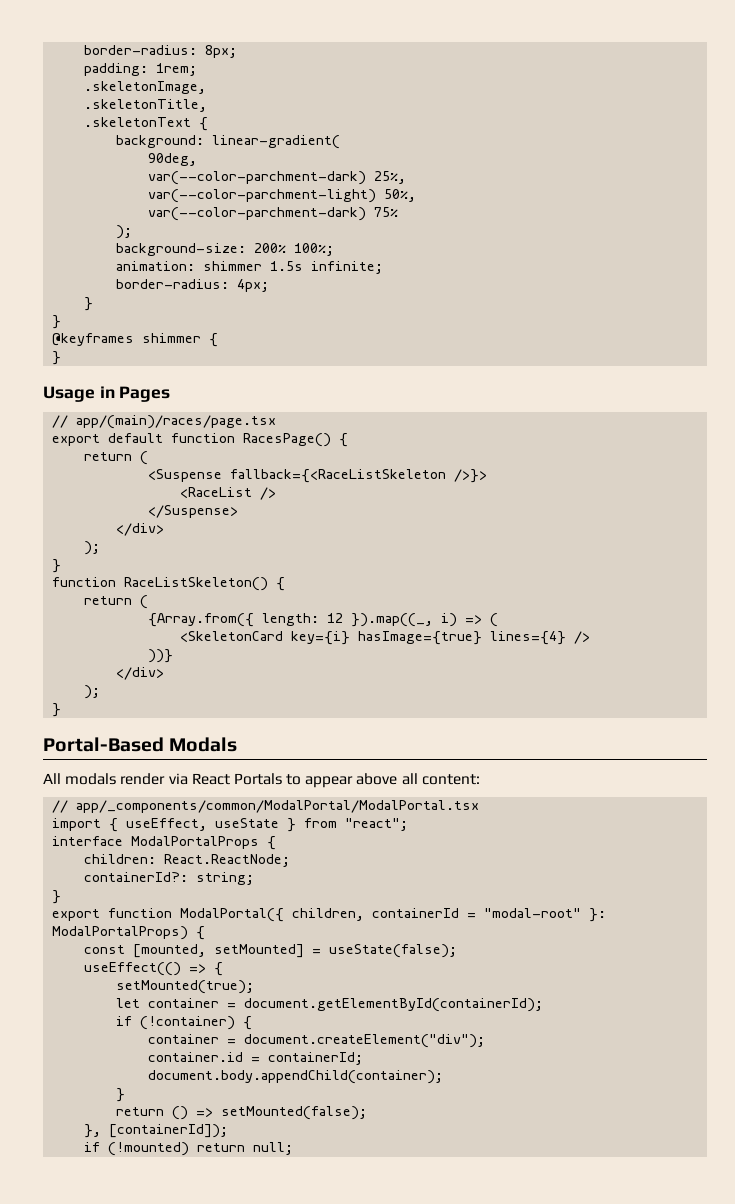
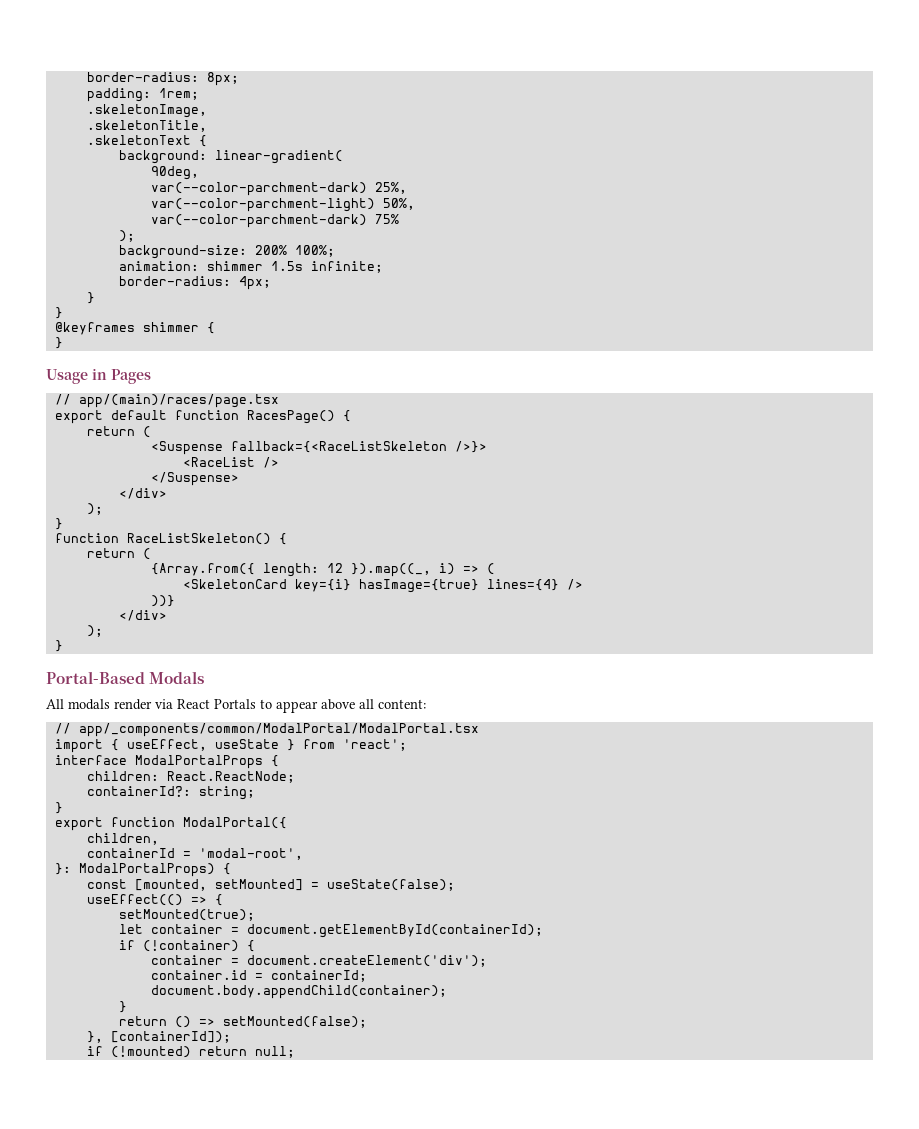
[345,818,409,831] "react"; -> [342,739,407,751] 'react';
(285, 915) none -> (287, 823) //
(365, 914) none -> (159, 839) //
[484,908,582,918] "modal-root" -> [198,848,303,860] 'modal-root', //
[244,1034,486,1048] document.createElement("div"); -> [246,955,487,967] document.createElement('div');

